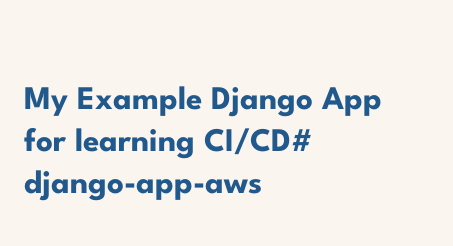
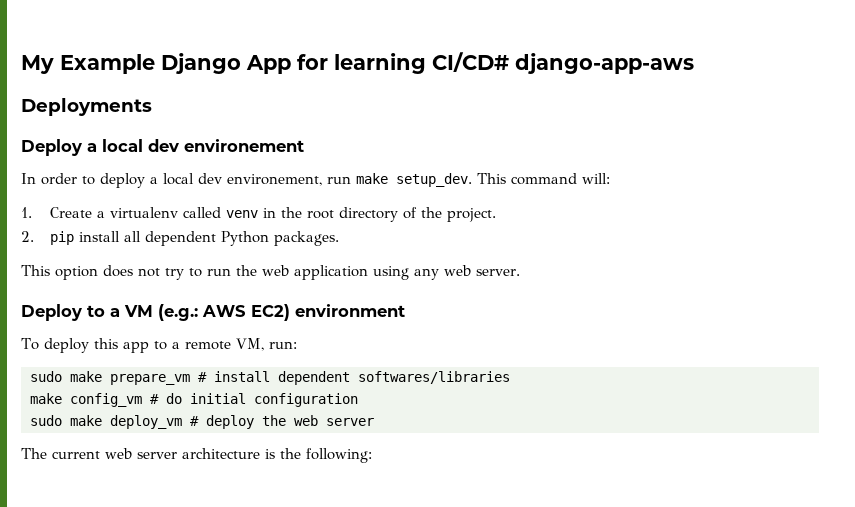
(262, 185) none -> [21,98,152,116] [21,139,304,156] [21,173,610,188] [21,207,496,222] [21,231,339,246] [21,265,520,280] [21,304,405,321] [21,338,297,353] [30,371,510,385] [30,393,358,407] [30,415,374,429] [21,448,372,463] // Deployments // Deploy a local dev environement // In order to deploy a local dev environement, run make setup_dev. This command will: // 1. Create a virtualenv called venv in the root directory of the project. // 2. pip install all dependent Python packages. // This option does not try to run the web application using any web server. // Deploy to a VM (e.g.: AWS EC2) environment // To deploy this app to a remote VM, run: // sudo make prepare_vm # install dependent softwares/libraries // make config_vm # do initial configuration // sudo make deploy_vm # deploy the web server // The current web server architecture is the following:

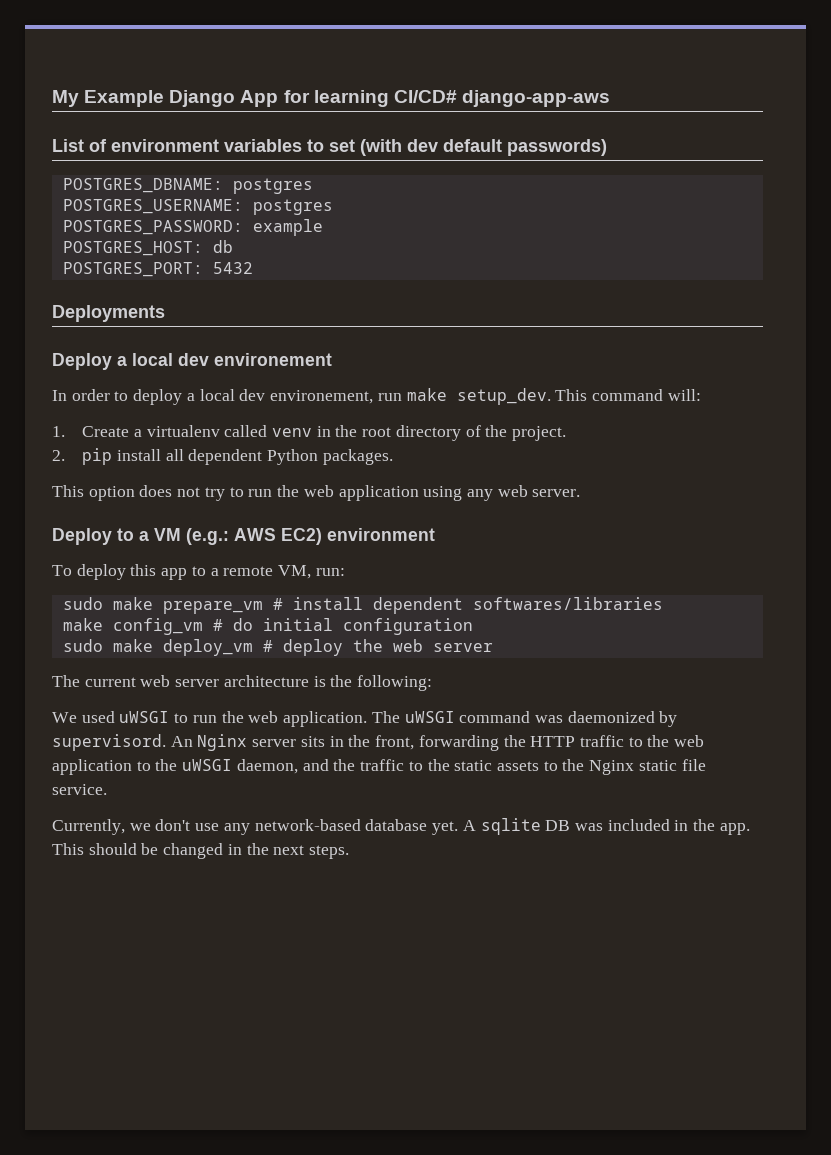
(694, 63) none -> [52,139,607,156] [62,178,313,194] [62,199,333,215] [62,219,323,236] [62,240,233,256] [62,262,253,277] // List of environment variables to set (with dev default passwords) // POSTGRES_DBNAME: postgres // POSTGRES_USERNAME: postgres // POSTGRES_PASSWORD: example // POSTGRES_HOST: db // POSTGRES_PORT: 5432
(372, 455) none -> [52,711,678,727] [52,734,705,751] [52,759,706,775] [52,784,107,795] [52,818,750,835] [52,843,350,859] // We used uWSGI to run the web application. The uWSGI command was daemonized by supervisord. An Nginx server sits in the front, forwarding the HTTP traffic to the web application to the uWSGI daemon, and the traffic to the static assets to the Nginx static file service. // Currently, we don't use any network-based database yet. A sqlite DB was included in the app. This should be changed in the next steps.

